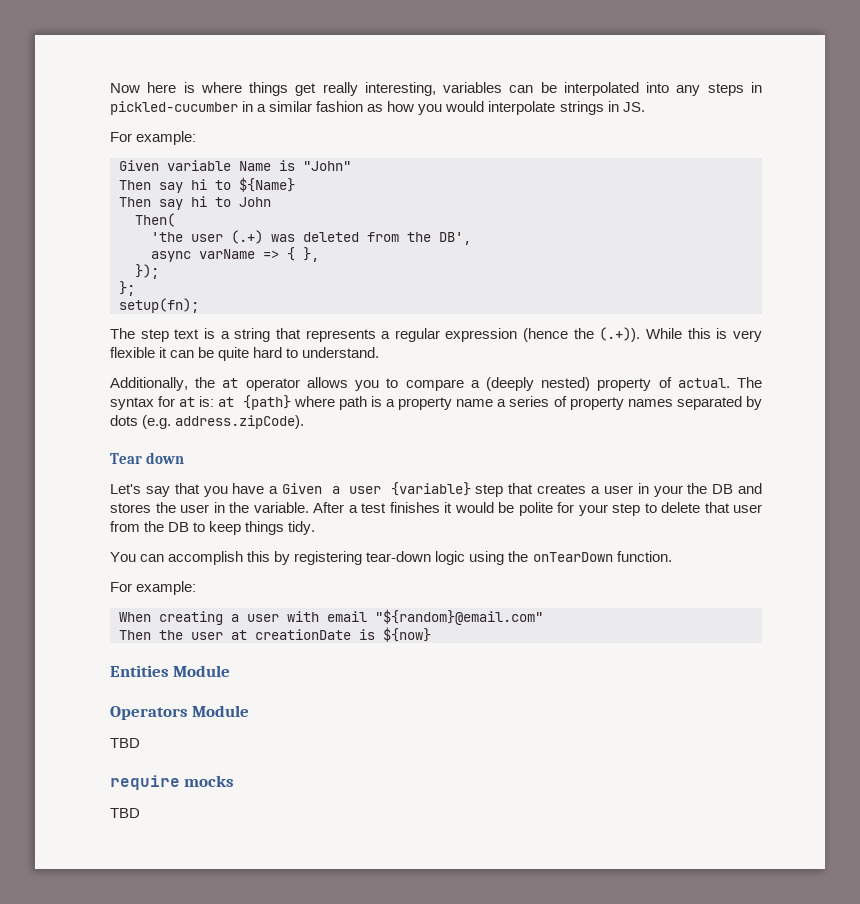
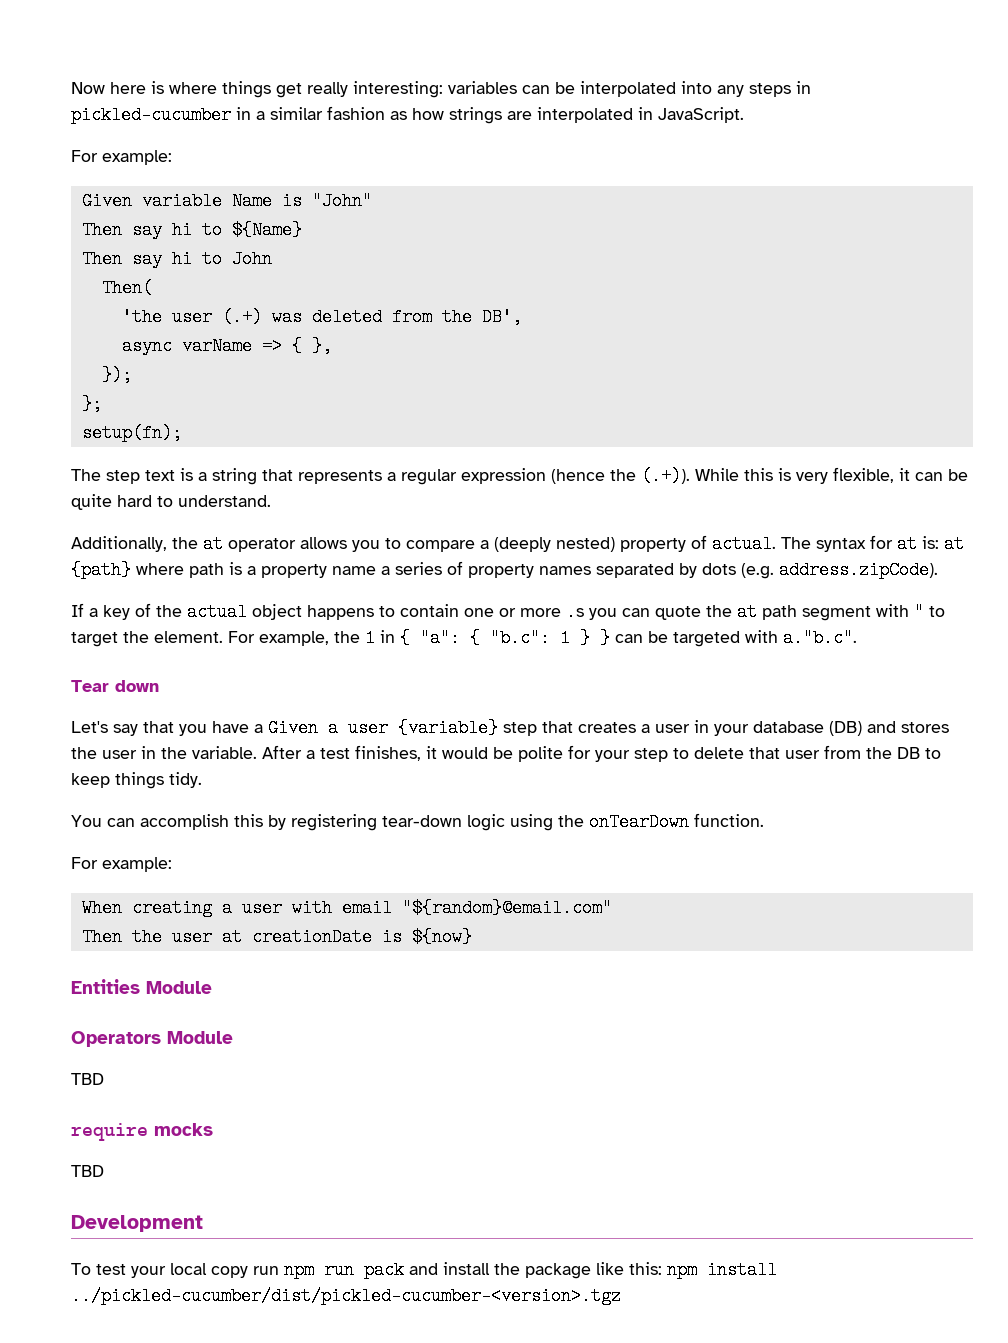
[364,82,436,96] interesting, -> [353,81,443,98] interesting:
[418,101,645,115] you would interpolate strings in JS. -> [449,107,744,124] strings are interpolated in JavaScript.
[110,347,155,358] flexible -> [833,467,894,483] flexible,
(305, 422) none -> [71,603,945,621] [71,629,857,647] // If a key of the actual object happens to contain one or more .s you can quote the at path segment with " to target the element. For example, the 1 in { "a": { "b.c": 1 } } can be targeted with a."b.c".
[687,483,734,494] the DB -> [753,721,862,736] database (DB)
[389,502,440,513] finishes -> [355,745,421,761] finishes,
(140, 813) none -> [71,1215,203,1232] [71,1261,777,1279] [71,1287,621,1305] // Development // To test your local copy run npm run pack and install the package like this: npm install ../pickled-cucumber/dist/pickled-cucumber-<version>.tgz

